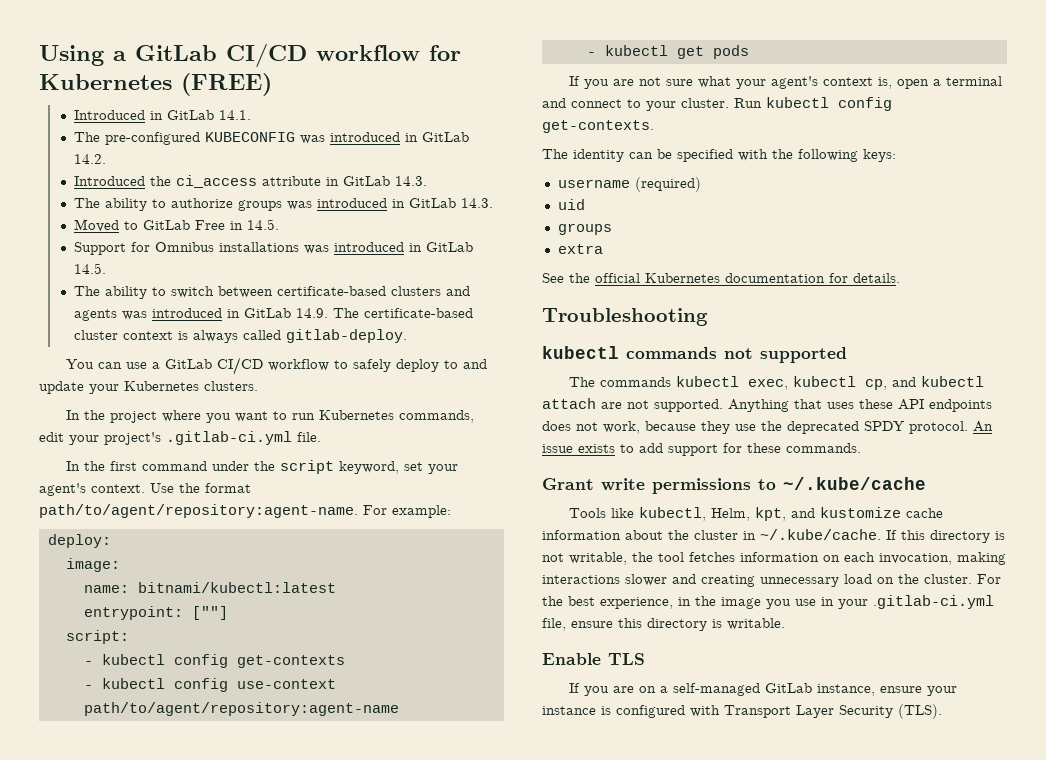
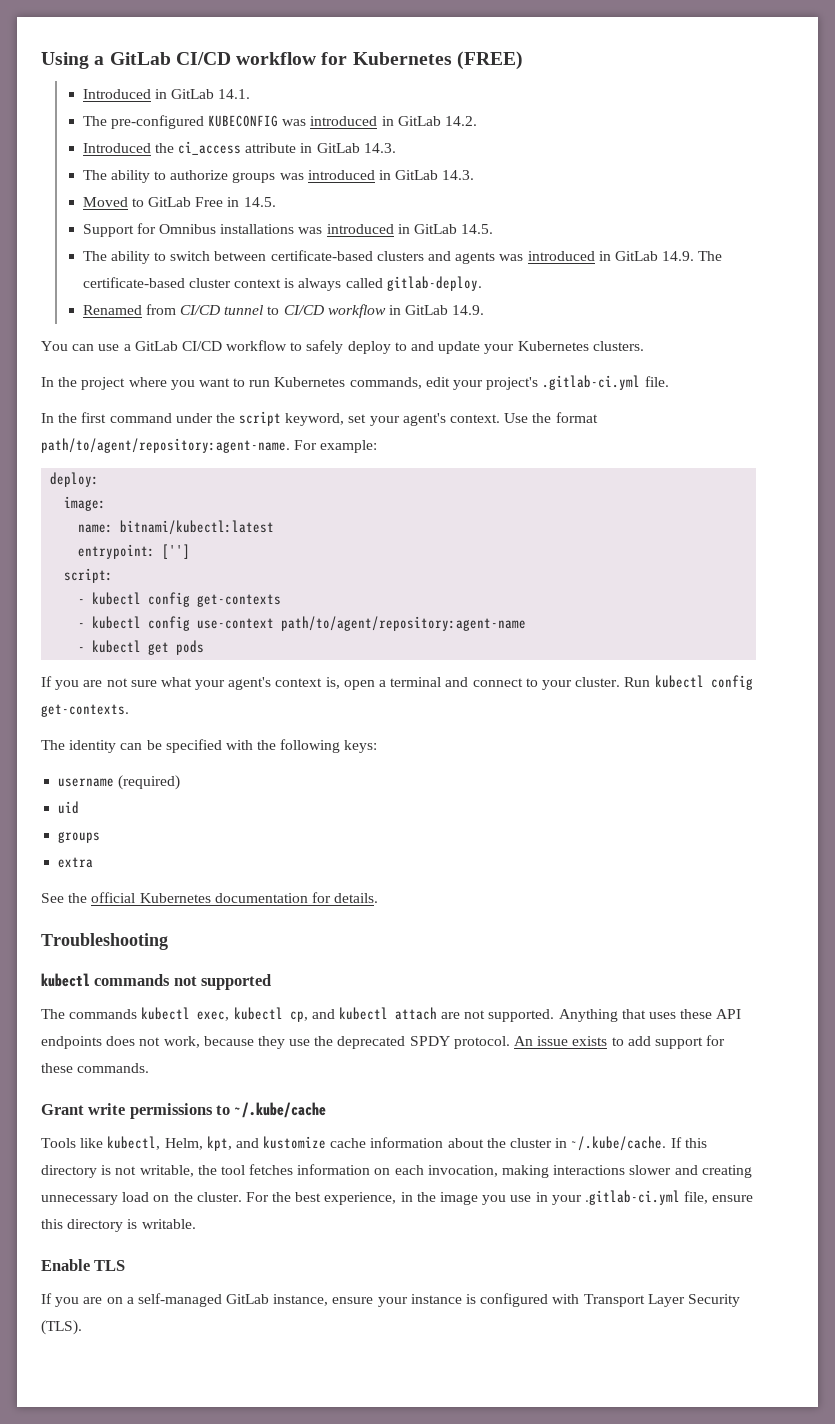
(407, 336) none -> [82,304,485,318] // Renamed from CI/CD tunnel to CI/CD workflow in GitLab 14.9.
[191,606,228,620] [""] -> [162,544,191,559] ['']

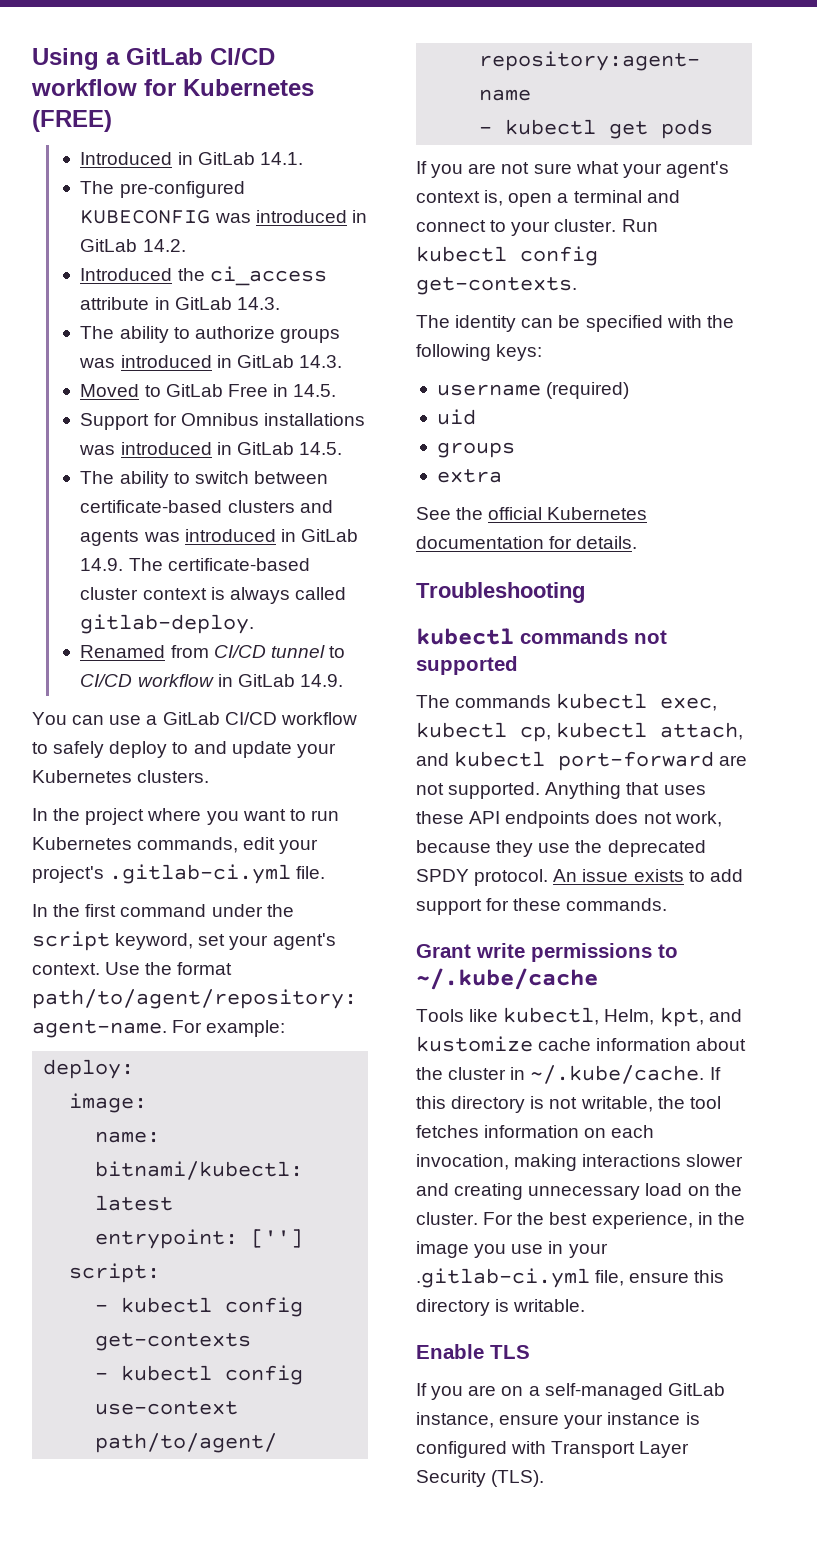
(308, 1016) none -> [556,722,744,740] kubectl attach,
[394,1007,437,1020] attach -> [558,751,715,771] port-forward

